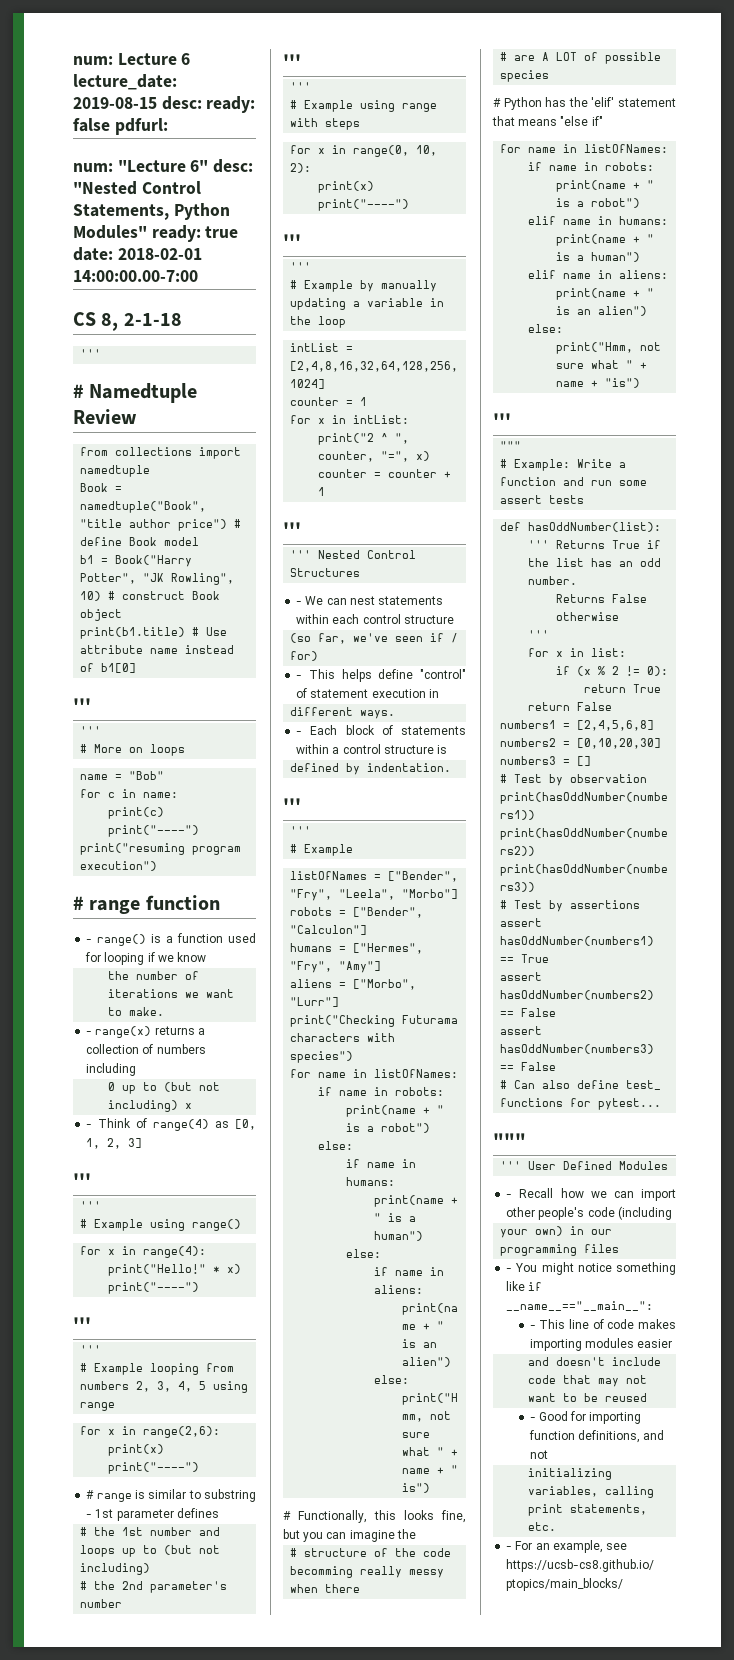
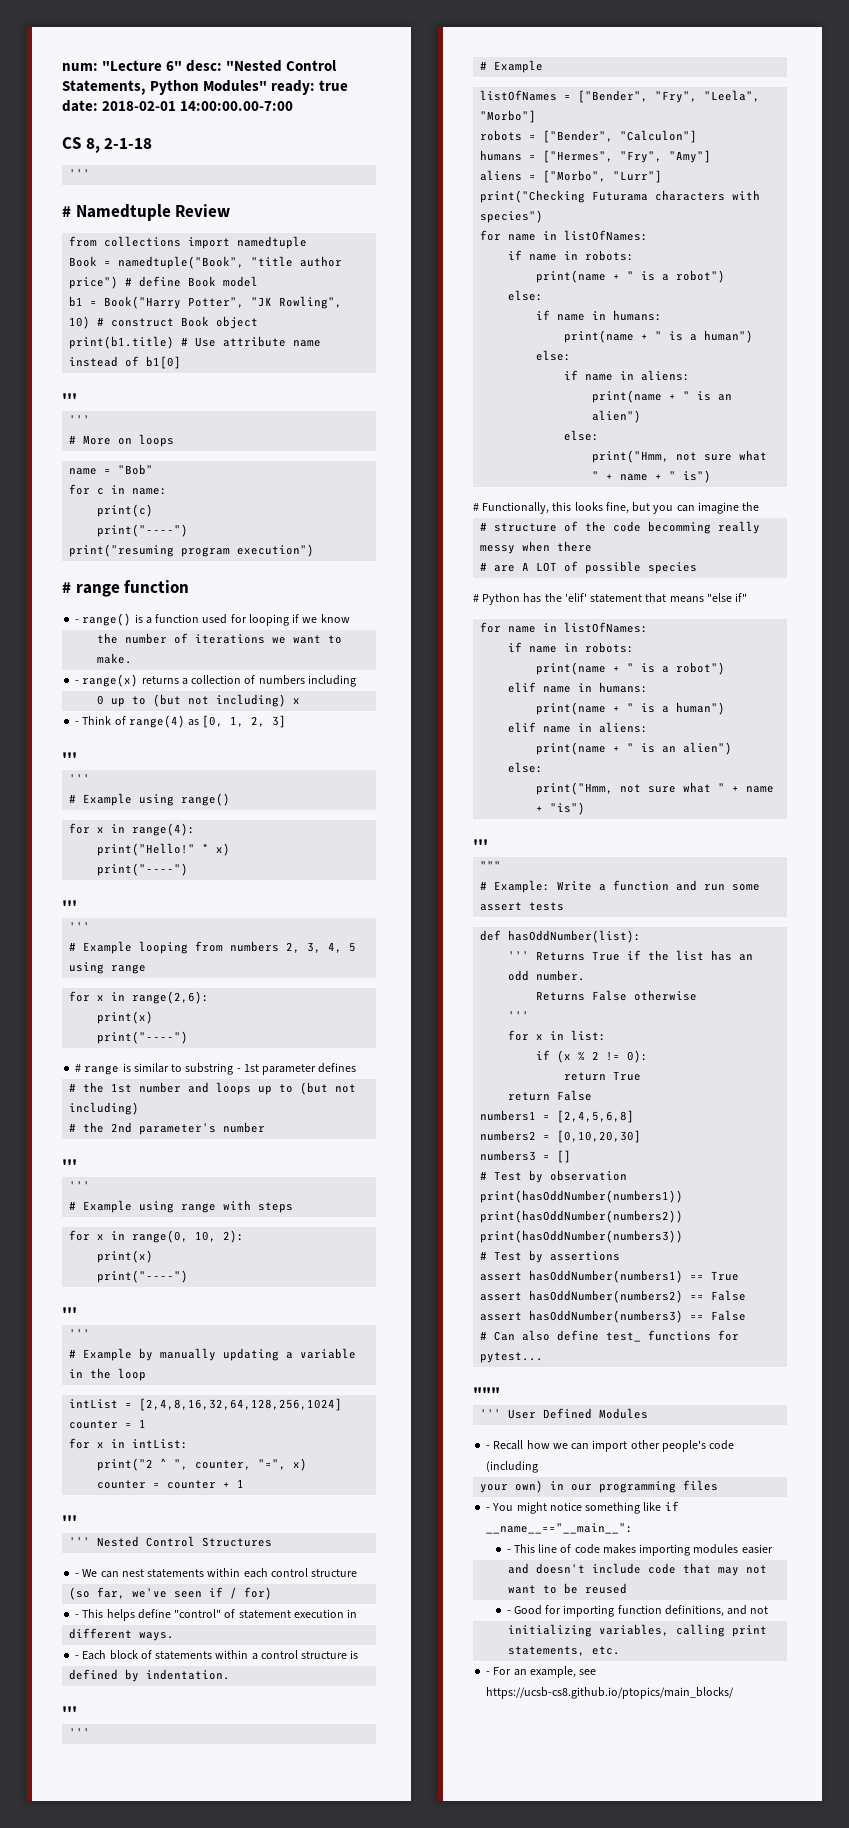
[73,53,191,65] [73,74,177,90] [73,96,256,113] [73,118,168,135] [73,163,113,172] num: Lecture 6 lecture_date: 2019-08-15 desc: ready: false pdfurl: // num: -> [62,63,98,71] num:

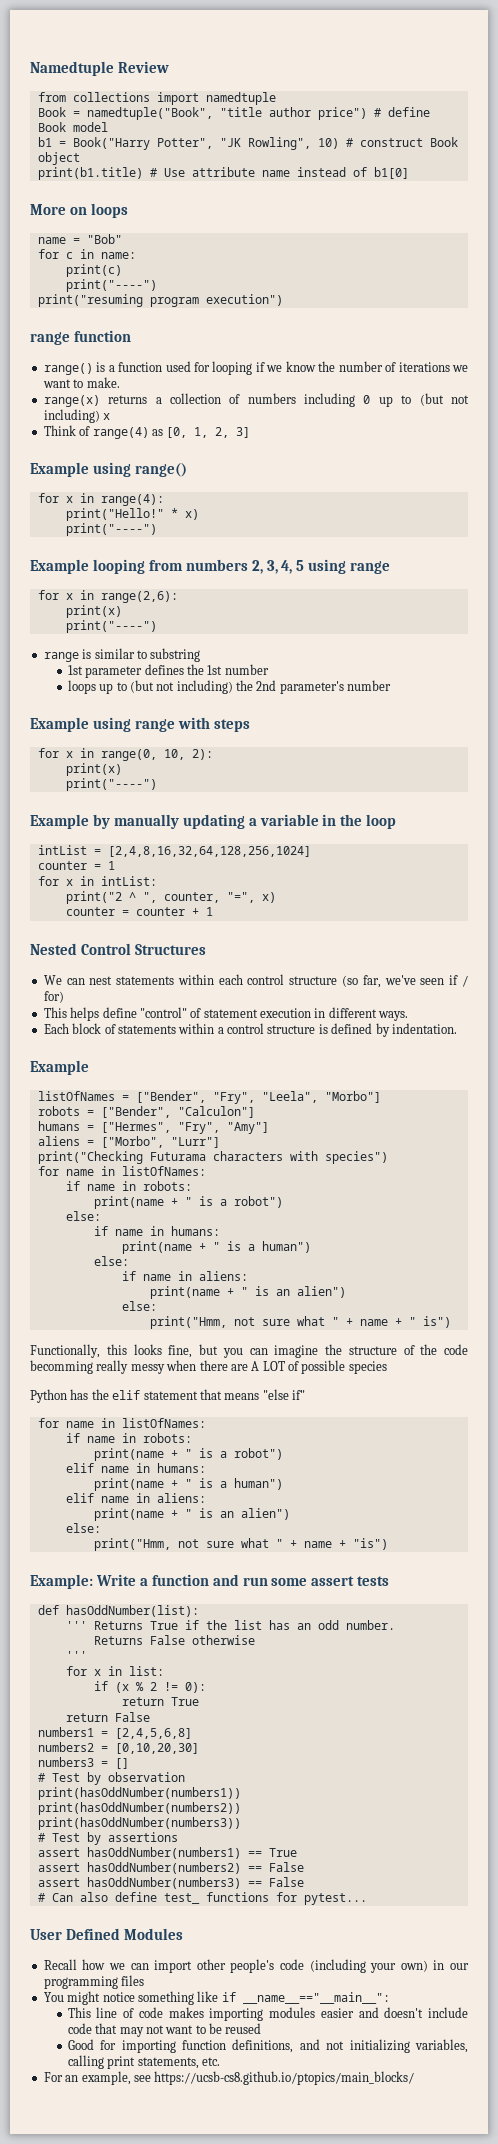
[62,60,338,72] [62,80,349,95] [62,100,294,112] [62,137,153,153] [69,169,91,178] [62,206,71,217] num: "Lecture 6" desc: "Nested Control Statements, Python Modules" ready: true date: 2018-02-01 14:00:00.00-7:00 // CS 8, 2-1-18 // ''' // # -> (30, 68) none
[62,393,77,405] [69,415,91,424] [69,435,77,444] ''' // ''' // # -> (409, 173) none
[62,582,71,593] # -> (283, 300) none
[75,619,80,623] - -> (131, 336) none
(350, 618) // -> (316, 366) none
[75,680,80,684] - -> (120, 382) none
(356, 681) // -> (356, 400) none
[75,721,80,725] - -> (111, 416) none
[62,752,77,764] [69,774,91,783] [69,794,77,803] ''' // ''' // # -> (251, 432) none
[62,900,77,912] [69,922,91,931] [69,942,77,951] ''' // ''' // # -> (157, 529) none
[75,1064,82,1072] # -> (157, 626) none
[236,1068,241,1072] - -> (201, 655) //
[69,1083,77,1092] // # -> (184, 669) none
[188,1082,210,1093] and -> (269, 669) //
[69,1123,77,1132] // # -> (233, 687) none
[62,1159,77,1171] [69,1181,91,1190] [69,1201,77,1210] ''' // ''' // # -> (392, 685) none
[62,1307,77,1319] [69,1329,91,1338] [69,1349,77,1358] ''' // ''' // # -> (157, 784) none
[62,1515,77,1527] [69,1537,91,1546] ''' // ''' -> (213, 911) none
[75,1573,80,1577] - -> (206, 949) none
(358, 1573) // -> (338, 980) none
[75,1614,80,1618] - -> (64, 997) none
(358, 1613) // -> (326, 1013) none
[75,1655,80,1659] - -> (409, 1016) none
(359, 1654) // -> (328, 1029) none
[62,1706,77,1718] [69,1728,91,1737] [480,61,488,70] ''' // ''' // # -> (457, 1028) none
[473,503,479,511] # -> (451, 1322) none
[480,522,488,531] // # -> (342, 1349) none
[480,562,488,571] // # -> (228, 1365) none
[473,594,479,602] # -> (387, 1367) none
[564,593,587,602] 'elif' -> [112,1390,141,1400] elif
[473,839,488,851] [480,861,502,870] [480,881,488,890] ''' // """ // # -> (388, 1544) none
[473,1387,500,1399] [480,1409,502,1418] """ // ''' -> (367, 1899) none
[486,1445,491,1449] - -> (183, 1934) none
(539, 1467) // -> (366, 1966) none
[486,1507,491,1511] - -> (145, 1980) none
[506,1549,511,1553] - -> (390, 1998) none
(773, 1549) // -> (354, 2013) none
[506,1610,511,1614] - -> (262, 2028) none
(769, 1610) // -> (345, 2045) none
[486,1671,491,1675] - -> (220, 2061) none

